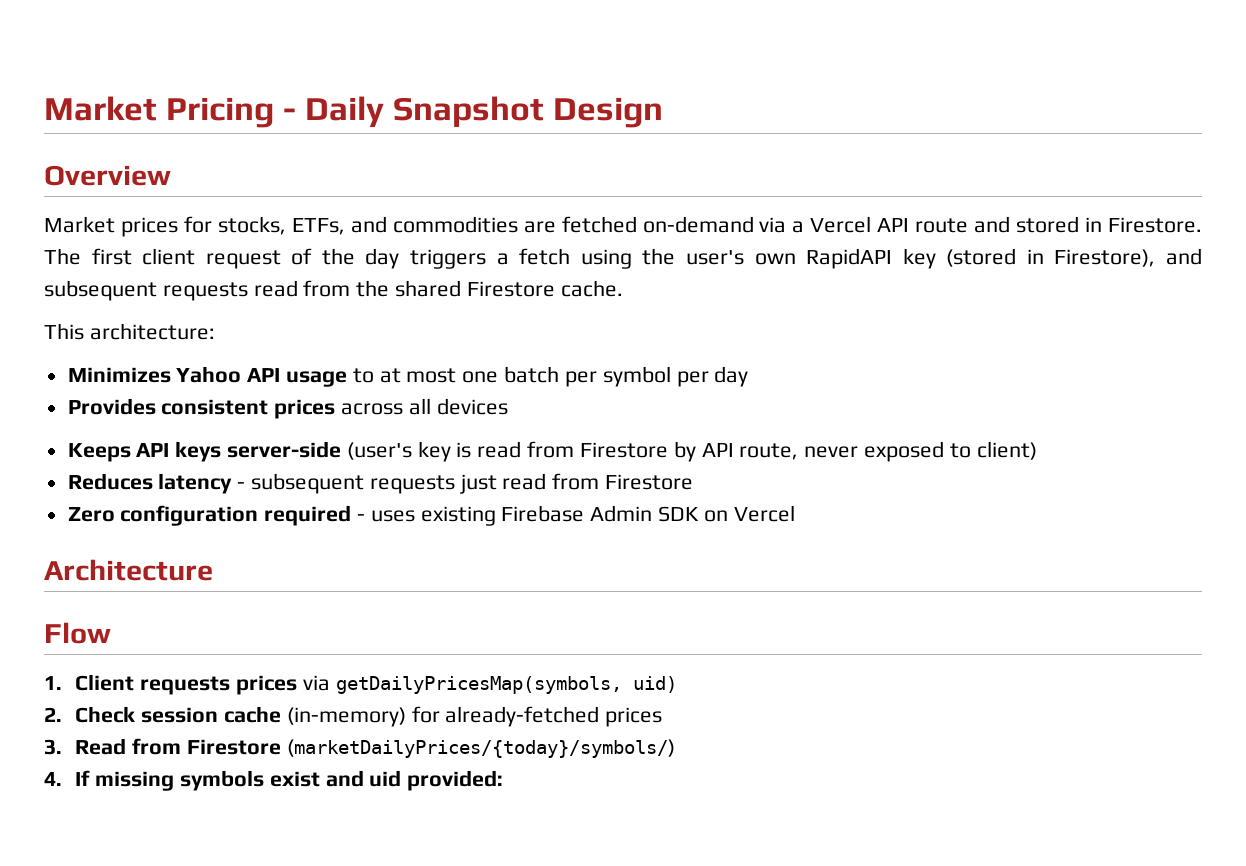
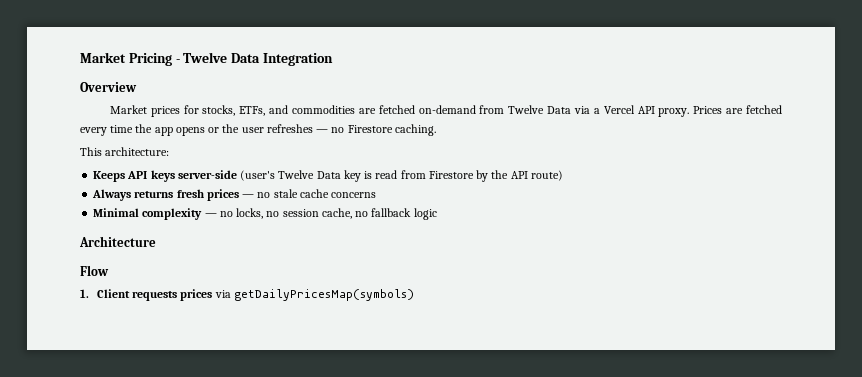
[305,96,664,128] Daily Snapshot Design -> [183,52,333,66] Twelve Data Integration
(754, 224) none -> [479,105,572,114] from Twelve Data
[915,216,1202,233] [44,248,1202,269] [44,280,623,301] [44,323,215,340] [67,366,749,387] [67,398,508,419] route and stored in Firestore. The first client request of the day triggers a fetch using the user's own RapidAPI key (stored in Firestore), and subsequent requests read from the shared Firestore cache. // This architecture: // Minimizes Yahoo API usage to at most one batch per symbol per day // Provides consistent prices across all devices -> [658,105,782,117] [80,124,436,136] [80,147,170,156] proxy. Prices are fetched every time the app opens or the user refreshes — no Firestore caching. // This architecture:
(412, 451) none -> [278,170,341,179] Twelve Data
[701,441,1037,462] [67,473,694,494] [67,505,795,526] API route, never exposed to client) // Reduces latency - subsequent requests just read from Firestore // Zero configuration required - uses existing Firebase Admin SDK on Vercel -> [491,170,563,181] [92,189,377,201] [93,208,437,220] the API route) // Always returns fresh prices — no stale cache concerns // Minimal complexity — no locks, no session cache, no fallback logic
[335,676,677,694] [44,706,663,727] [44,738,675,758] [44,770,504,791] getDailyPricesMap(symbols, uid) // 2. Check session cache (in-memory) for already-fetched prices // 3. Read from Firestore (marketDailyPrices/{today}/symbols/) // 4. If missing symbols exist and uid provided: -> [233,289,414,301] getDailyPricesMap(symbols)

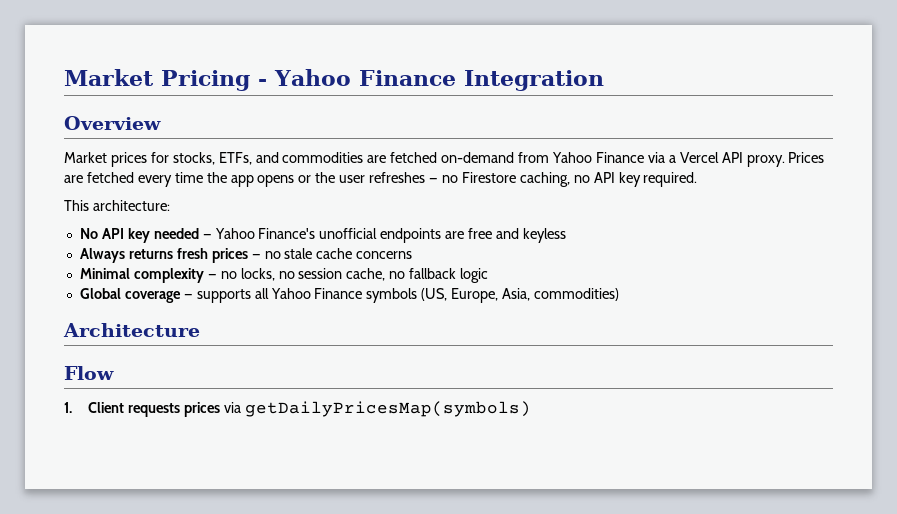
[183,52,261,63] Twelve Data -> [274,69,456,86] Yahoo Finance
[508,105,572,114] Twelve Data -> [552,152,644,163] Yahoo Finance
[394,124,436,136] [80,147,170,156] [93,170,563,182] caching. // This architecture: // Keeps API keys server-side (user's Twelve Data key is read from Firestore by the API route) -> [519,172,698,187] [64,200,170,211] [79,228,566,243] caching, no API key required. // This architecture: // No API key needed — Yahoo Finance's unofficial endpoints are free and keyless
(437, 214) none -> [79,288,619,303] // Global coverage — supports all Yahoo Finance symbols (US, Europe, Asia, commodities)

